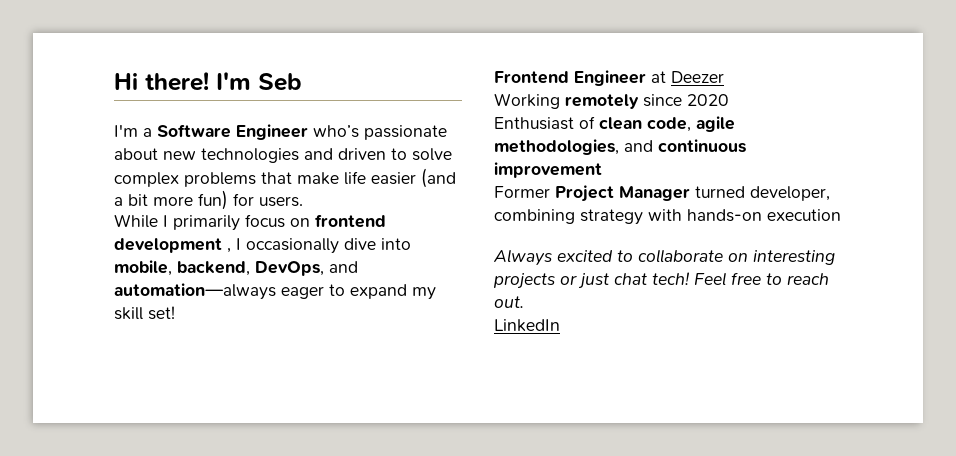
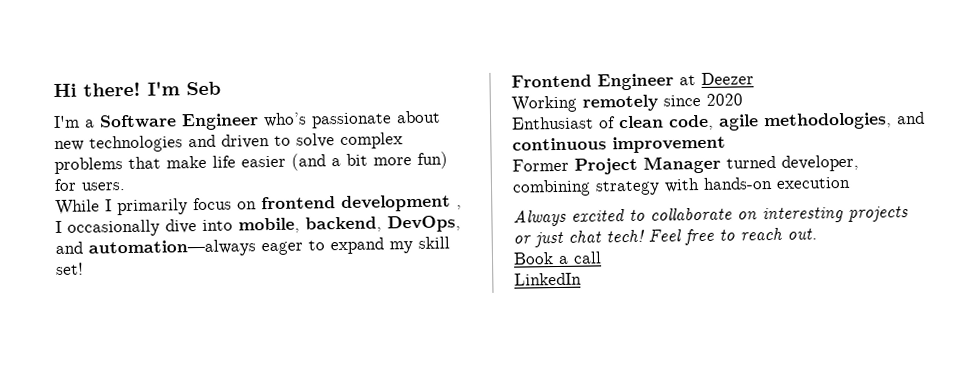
(524, 302) none -> [513,251,602,265] // Book a call

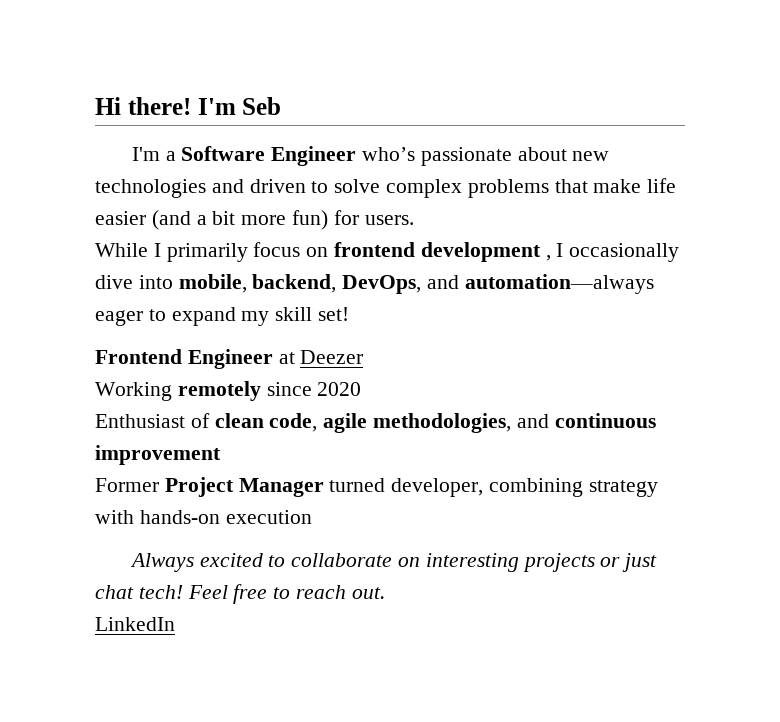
[513,251,602,265] // Book a call -> (385, 593) none

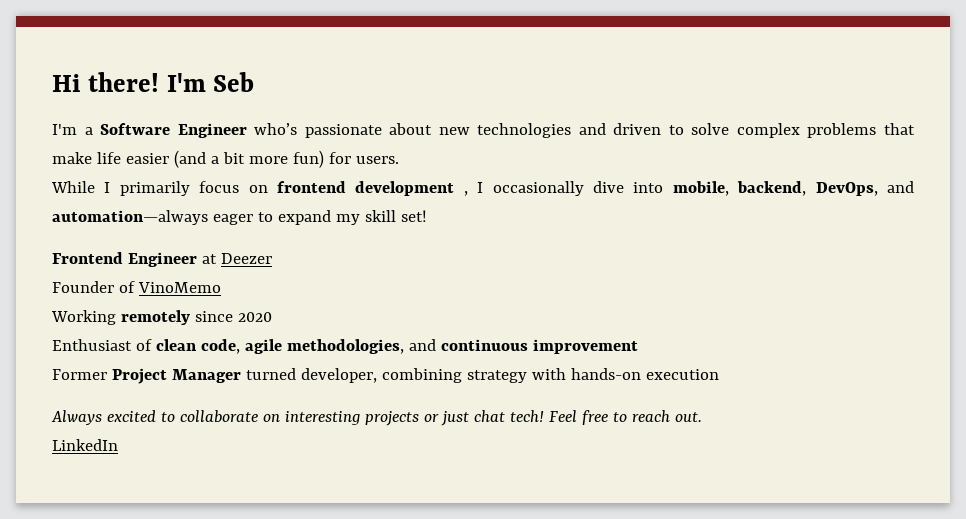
(364, 357) none -> [52,281,221,293] // Founder of VinoMemo

